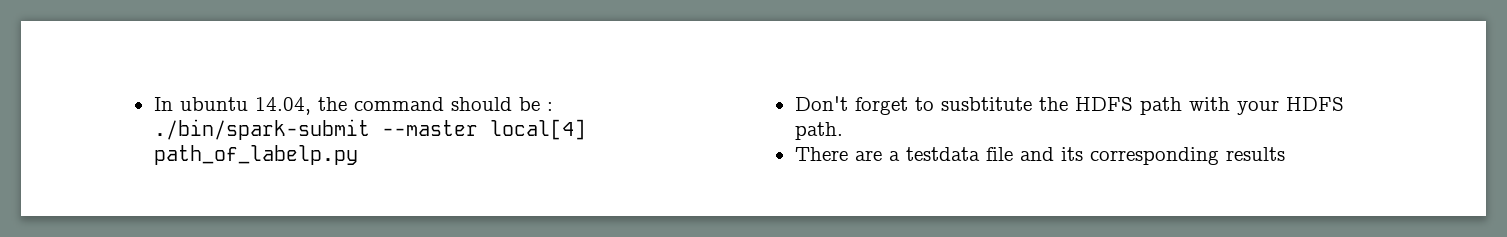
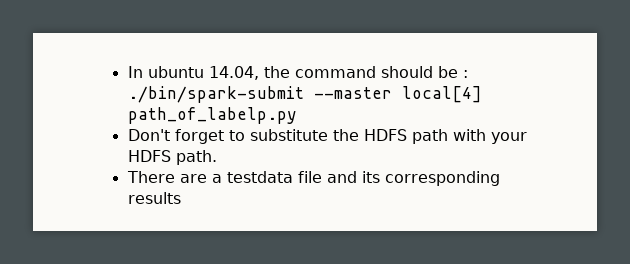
[940,97,1032,111] susbtitute -> [249,129,328,141] substitute

